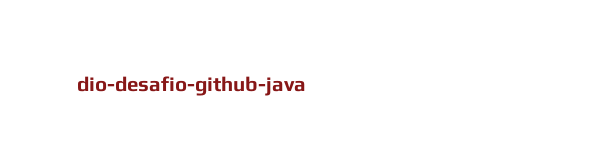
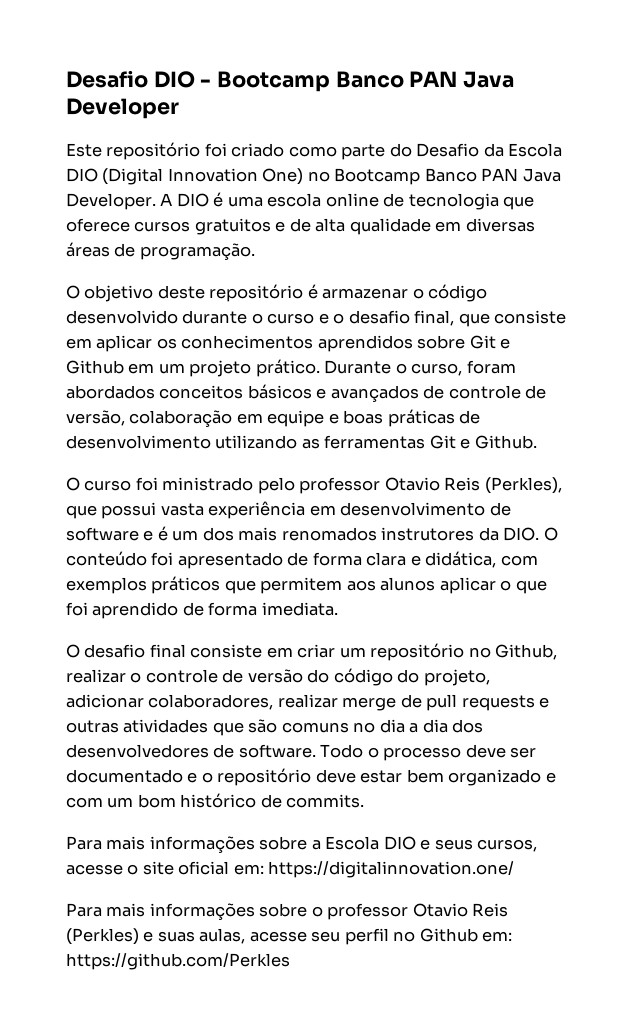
[77,76,306,96] dio-desafio-github-java -> [66,70,515,92] [66,98,179,119] [66,142,563,160] [66,168,561,185] [66,192,535,210] [66,218,535,235] [66,242,255,260] [66,284,488,302] [66,310,567,327] [66,335,511,352] [66,359,516,377] [66,384,547,402] [66,409,481,427] [66,435,537,449] [66,477,562,494] [66,501,511,519] [66,526,558,541] [66,551,538,569] [66,576,547,594] [66,602,338,619] [66,643,558,661] [66,668,490,686] [66,694,550,711] [66,719,484,736] [66,744,537,761] [66,768,556,786] [66,793,365,808] [66,836,538,853] [66,861,515,878] [66,903,509,920] [66,928,513,945] [66,953,290,970] Desafio DIO - Bootcamp Banco PAN Java Developer // Este repositório foi criado como parte do Desafio da Escola DIO (Digital Innovation One) no Bootcamp Banco PAN Java Developer. A DIO é uma escola online de tecnologia que oferece cursos gratuitos e de alta qualidade em diversas áreas de programação. // O objetivo deste repositório é armazenar o código desenvolvido durante o curso e o desafio final, que consiste em aplicar os conhecimentos aprendidos sobre Git e Github em um projeto prático. Durante o curso, foram abordados conceitos básicos e avançados de controle de versão, colaboração em equipe e boas práticas de desenvolvimento utilizando as ferramentas Git e Github. // O curso foi ministrado pelo professor Otavio Reis (Perkles), que possui vasta experiência em desenvolvimento de software e é um dos mais renomados instrutores da DIO. O conteúdo foi apresentado de forma clara e didática, com exemplos práticos que permitem aos alunos aplicar o que foi aprendido de forma imediata. // O desafio final consiste em criar um repositório no Github, realizar o controle de versão do código do projeto, adicionar colaboradores, realizar merge de pull requests e outras atividades que são comuns no dia a dia dos desenvolvedores de software. Todo o processo deve ser documentado e o repositório deve estar bem organizado e com um bom histórico de commits. // Para mais informações sobre a Escola DIO e seus cursos, acesse o site oficial em: https://digitalinnovation.one/ // Para mais informações sobre o professor Otavio Reis (Perkles) e suas aulas, acesse seu perfil no Github em: https://github.com/Perkles

